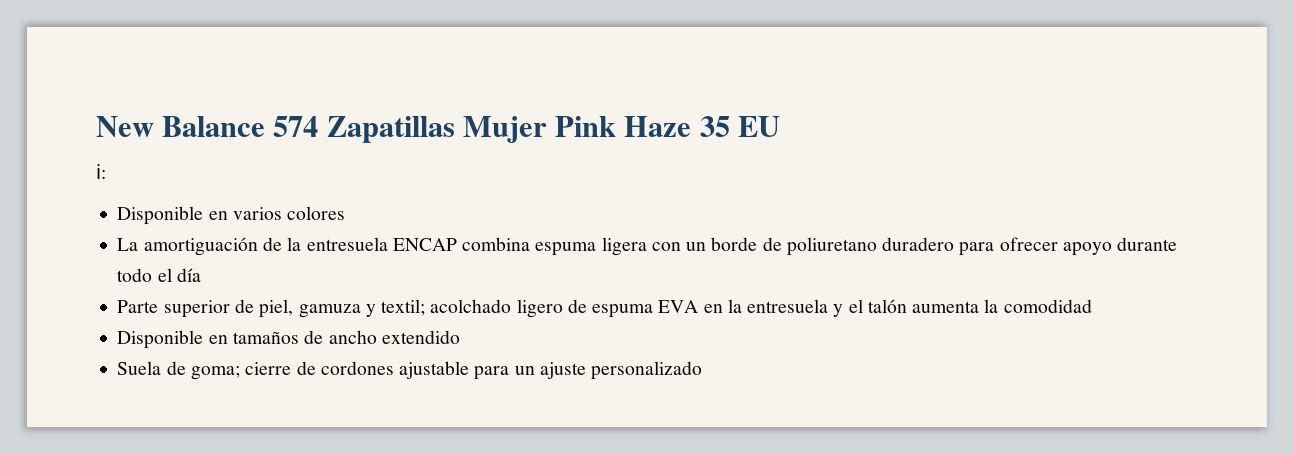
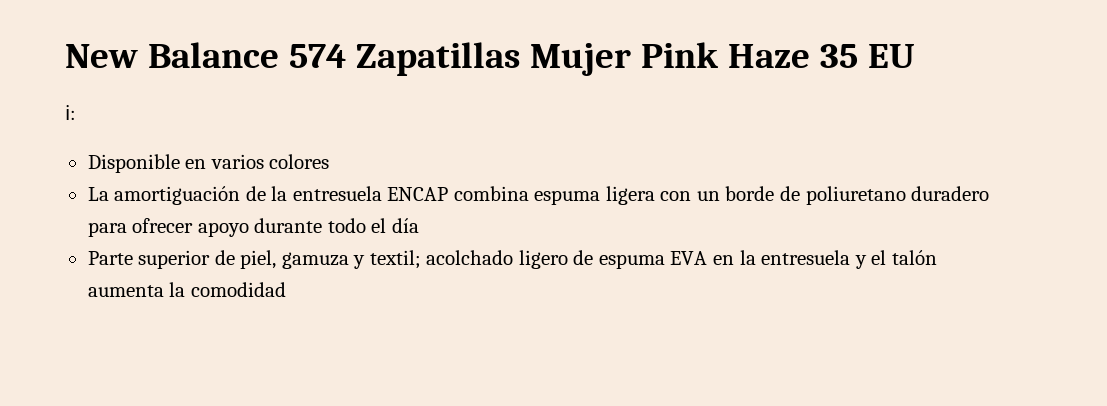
[117,330,460,349] [117,361,703,380] // Disponible en tamaños de ancho extendido // Suela de goma; cierre de cordones ajustable para un ajuste personalizado -> (286, 289) none

